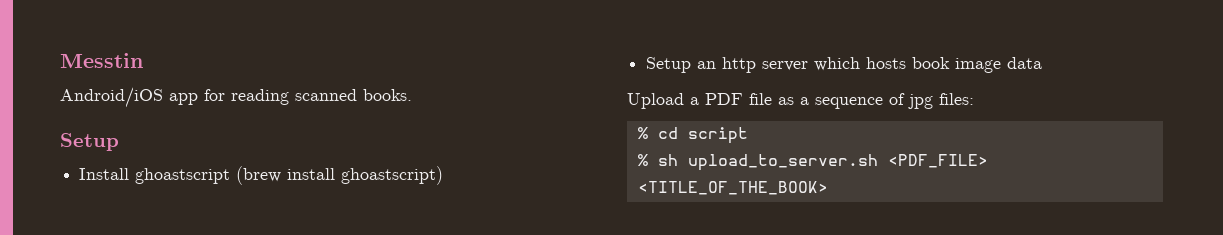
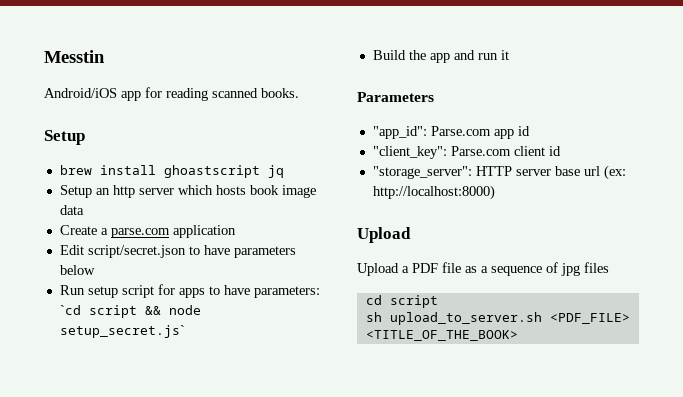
[79,166,444,185] Install ghoastscript (brew install ghoastscript) -> [59,165,284,178] brew install ghoastscript jq
(1043, 63) none -> [59,225,236,238] [59,245,296,258] [59,265,95,275] [59,284,320,298] [59,305,201,318] [59,325,185,338] [372,50,509,63] [357,92,434,102] [372,126,530,139] [372,146,561,159] [372,165,626,180] [372,185,495,200] [357,227,411,243] // Create a parse.com application // Edit script/secret.json to have parameters below // Run setup script for apps to have parameters: `cd script && node setup_secret.js` // Build the app and run it // Parameters // "app_id": Parse.com app id // "client_key": Parse.com client id // "storage_server": HTTP server base url (ex: http://localhost:8000) // Upload
[939,93,974,105] [637,127,648,139] files: // % -> [584,262,609,273] files //
[637,154,648,166] % -> (438, 301) none

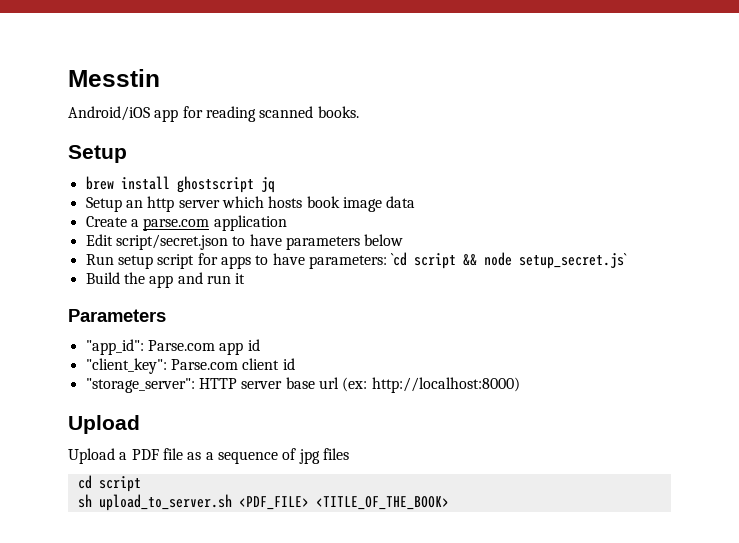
[163,165,260,178] ghoastscript -> [176,176,254,193] ghostscript

